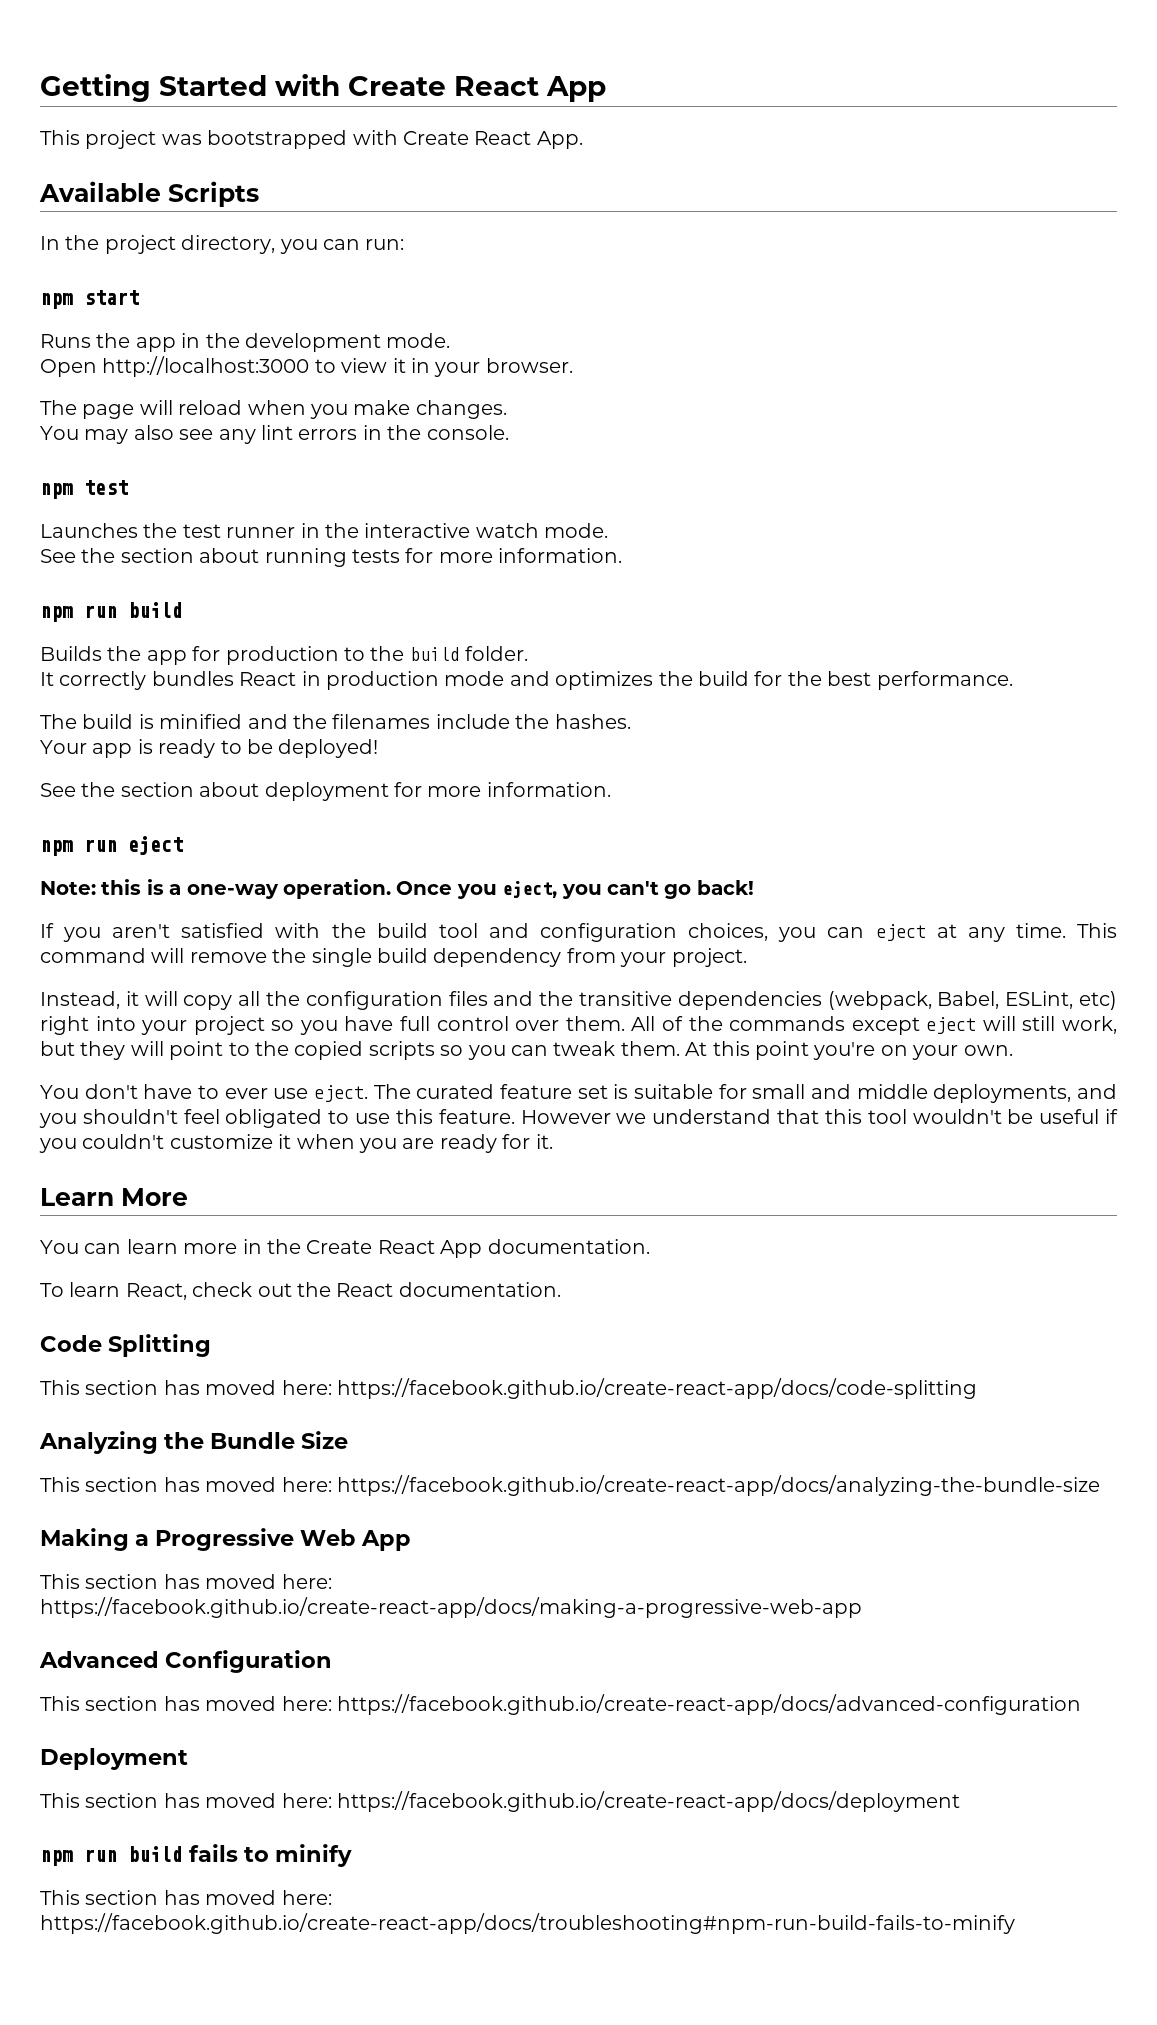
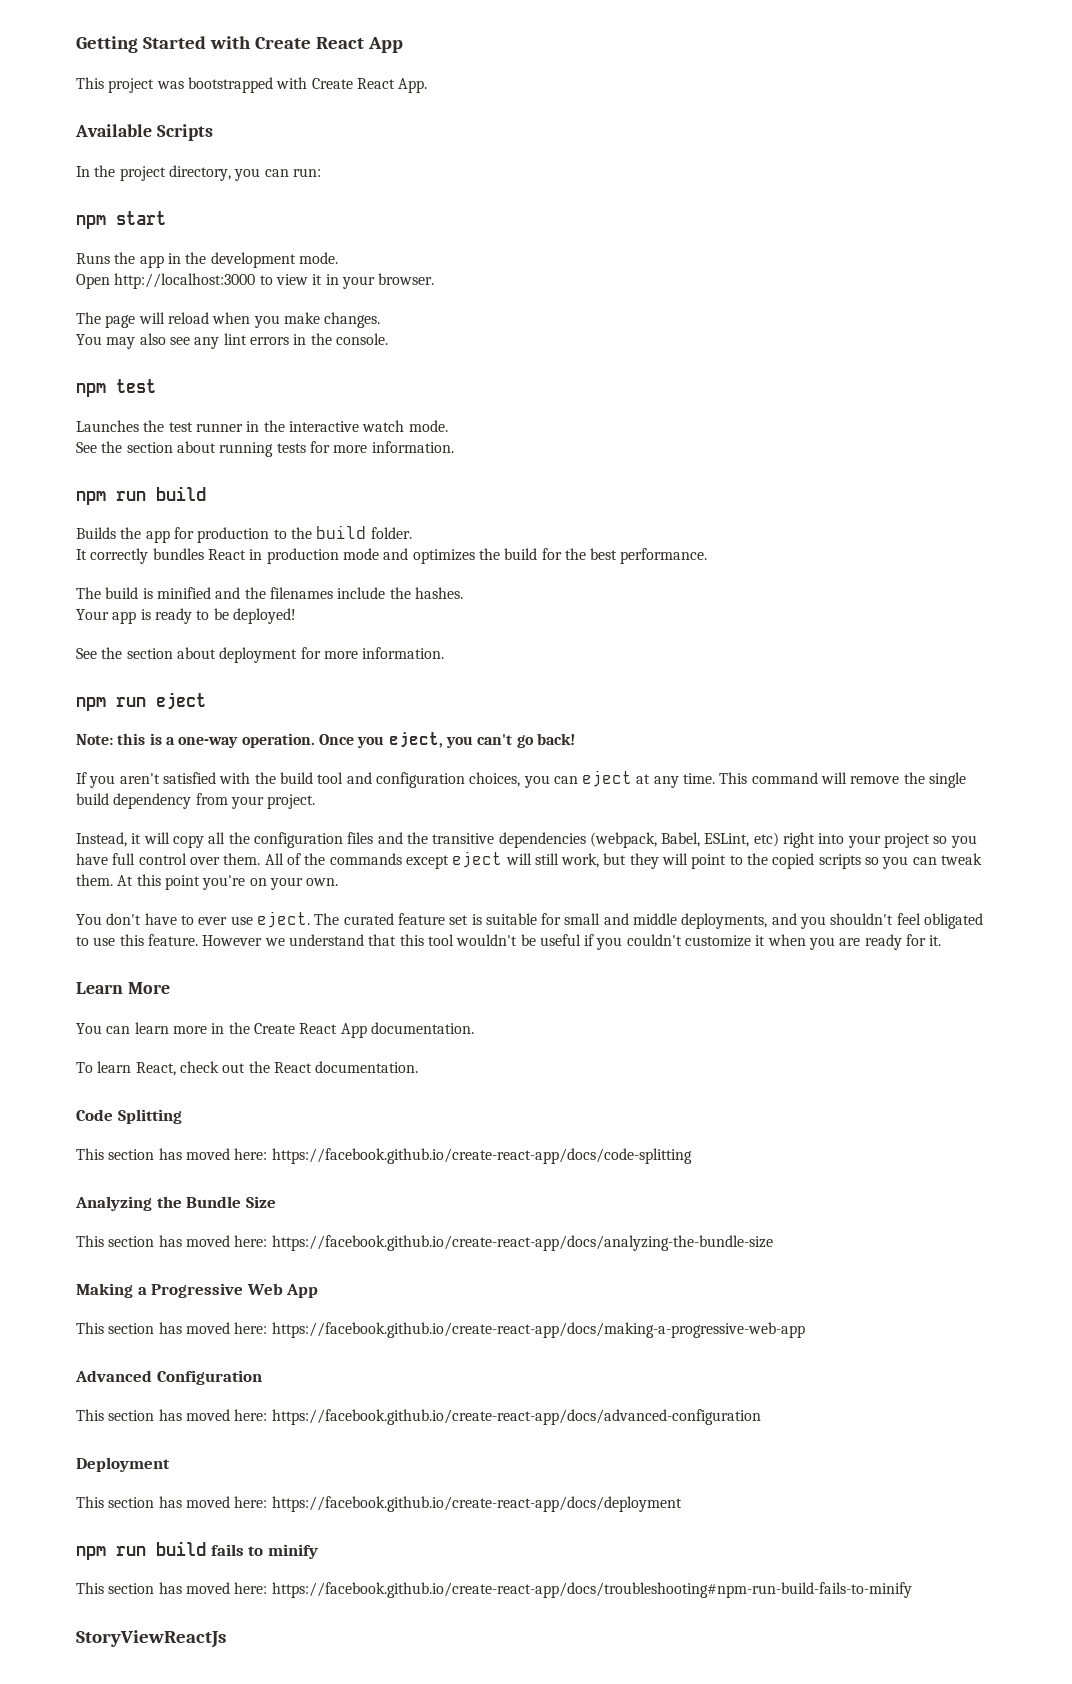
(1015, 1923) none -> [76,1630,226,1648] // StoryViewReactJs

